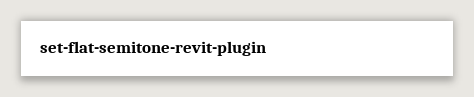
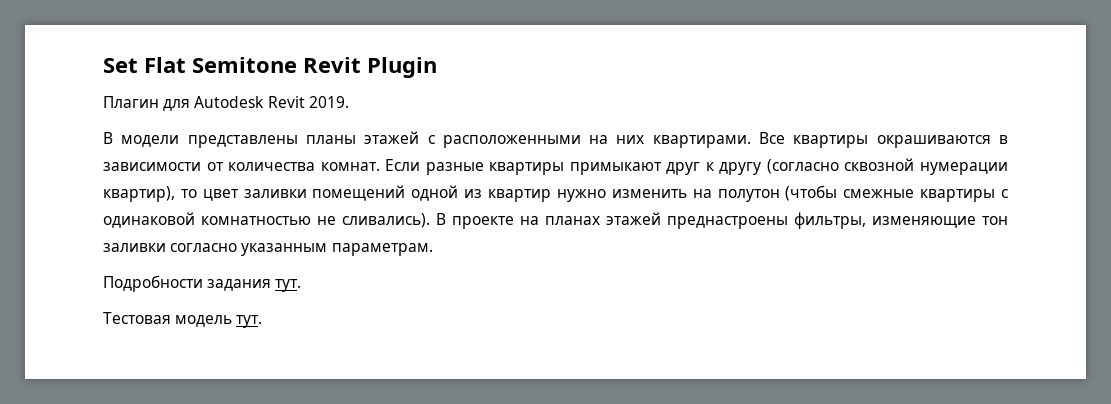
[40,41,266,56] set-flat-semitone-revit-plugin -> [103,57,437,78] [103,96,349,111] [103,131,1008,148] [103,158,1009,175] [103,185,1009,202] [103,212,1008,229] [103,243,433,256] [103,275,302,292] [103,312,263,328] Set Flat Semitone Revit Plugin // Плагин для Autodesk Revit 2019. // В модели представлены планы этажей с расположенными на них квартирами. Все квартиры окрашиваются в зависимости от количества комнат. Если разные квартиры примыкают друг к другу (согласно сквозной нумерации квартир), то цвет заливки помещений одной из квартир нужно изменить на полутон (чтобы смежные квартиры с одинаковой комнатностью не сливались). В проекте на планах этажей преднастроены фильтры, изменяющие тон заливки согласно указанным параметрам. // Подробности задания тут. // Тестовая модель тут.

